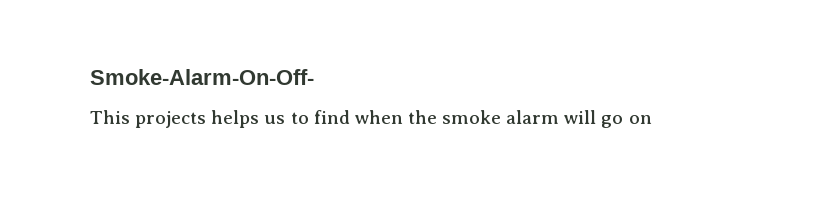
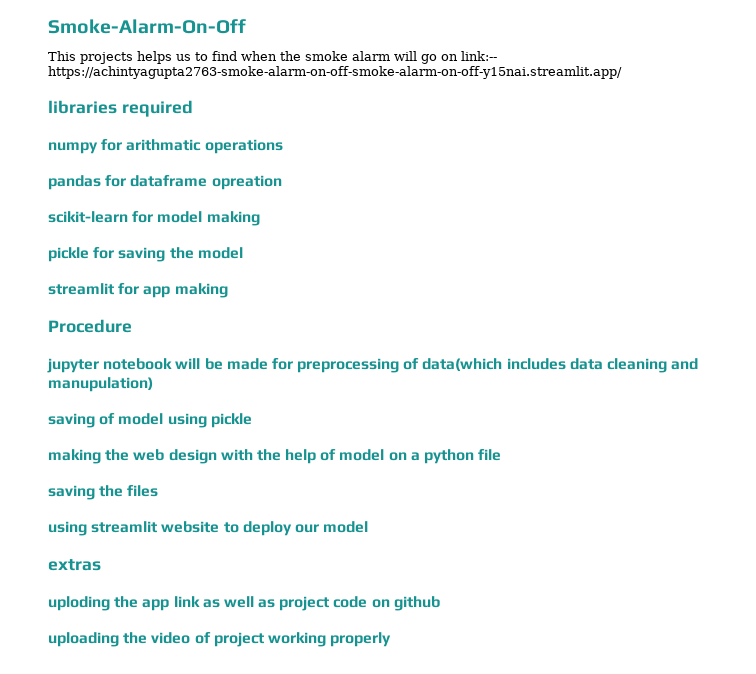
[90,69,314,85] Smoke-Alarm-On-Off- -> [48,19,246,34] Smoke-Alarm-On-Off
(652, 119) none -> [461,51,497,61] [48,66,622,79] [48,100,193,117] [48,139,283,154] [48,175,282,190] [48,211,260,226] [48,247,243,262] [48,283,228,298] [48,319,132,333] [47,358,699,373] [48,377,153,392] [48,413,252,428] [48,449,502,464] [48,485,159,500] [48,521,369,536] [48,559,101,571] [48,596,440,611] [48,632,392,647] link:-- https://achintyagupta2763-smoke-alarm-on-off-smoke-alarm-on-off-y15nai.streamlit.app/ // libraries required // numpy for arithmatic operations // pandas for dataframe opreation // scikit-learn for model making // pickle for saving the model // streamlit for app making // Procedure // jupyter notebook will be made for preprocessing of data(which includes data cleaning and manupulation) // saving of model using pickle // making the web design with the help of model on a python file // saving the files // using streamlit website to deploy our model // extras // uploding the app link as well as project code on github // uploading the video of project working properly

